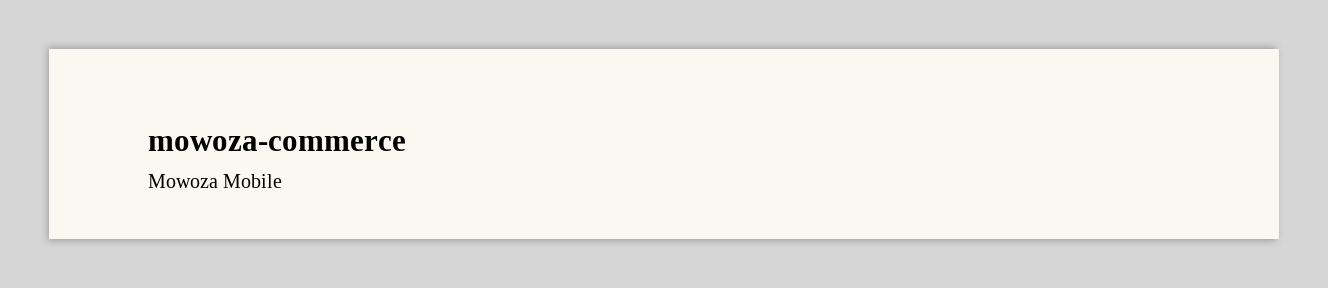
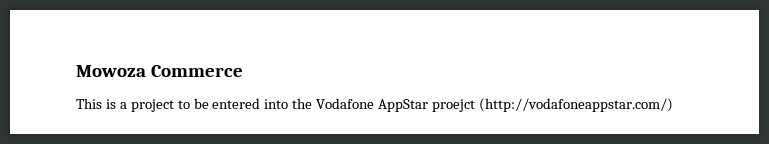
[148,136,406,151] [148,174,283,188] mowoza-commerce // Mowoza Mobile -> [76,65,243,77] [76,98,673,112] Mowoza Commerce // This is a project to be entered into the Vodafone AppStar proejct (http://vodafoneappstar.com/)

